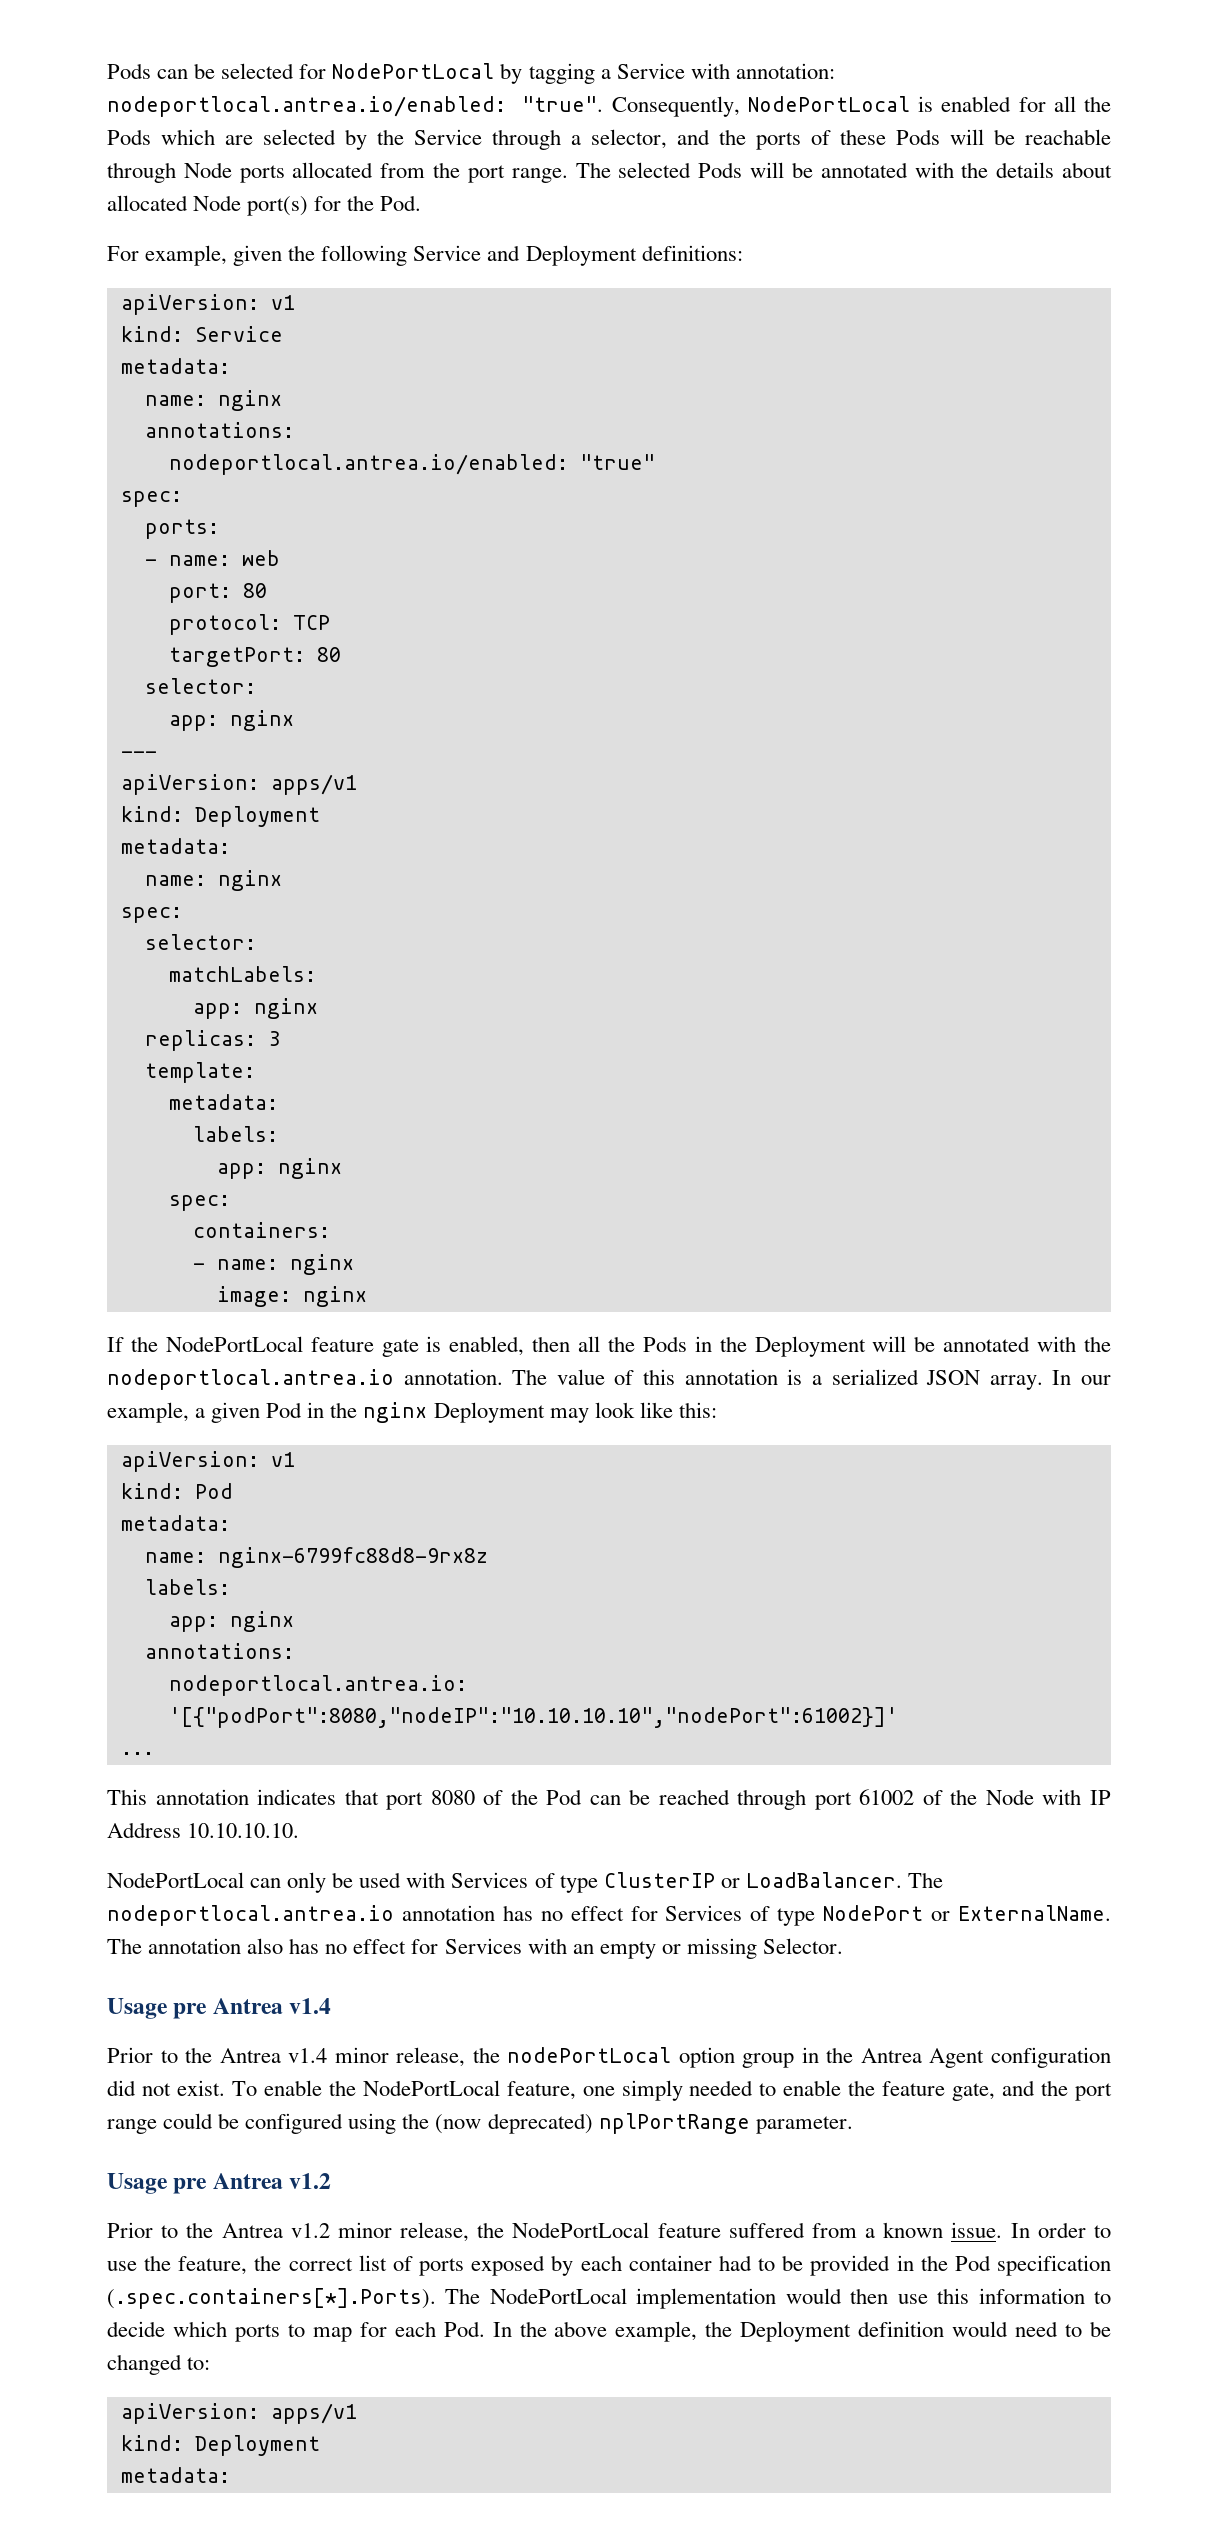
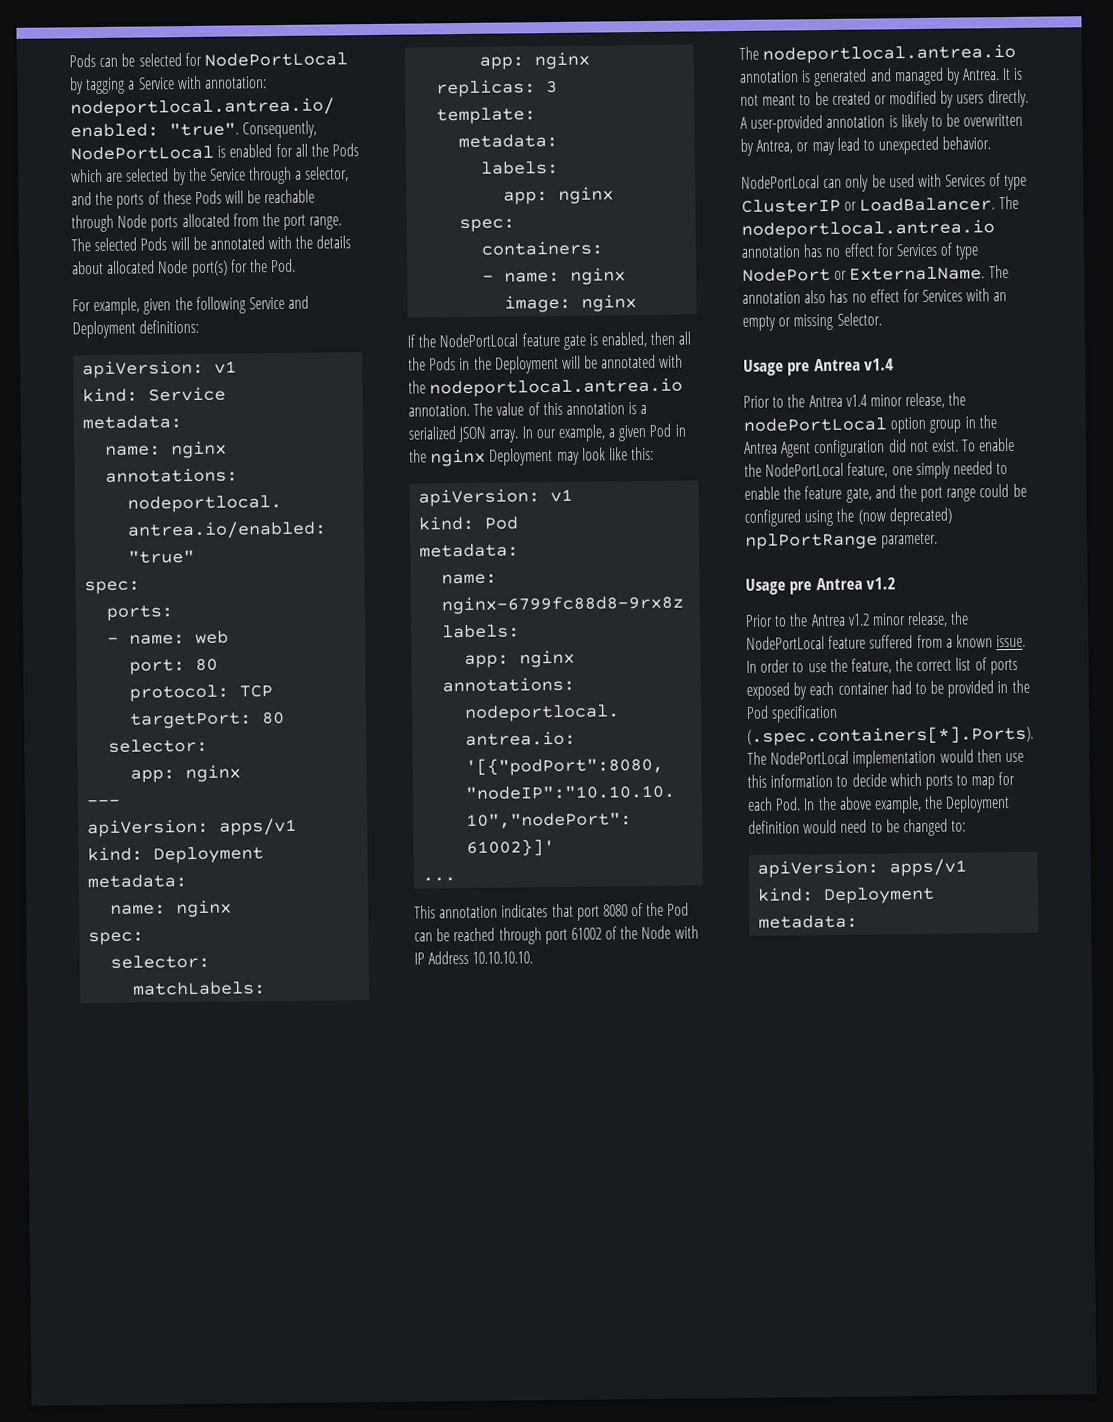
(300, 1830) none -> [739,43,1017,64] [739,67,1024,87] [740,89,1029,108] [740,113,1024,133] [740,136,992,156] // The nodeportlocal.antrea.io annotation is generated and managed by Antrea. It is not meant to be created or modified by users directly. A user-provided annotation is likely to be overwritten by Antrea, or may lead to unexpected behavior.

